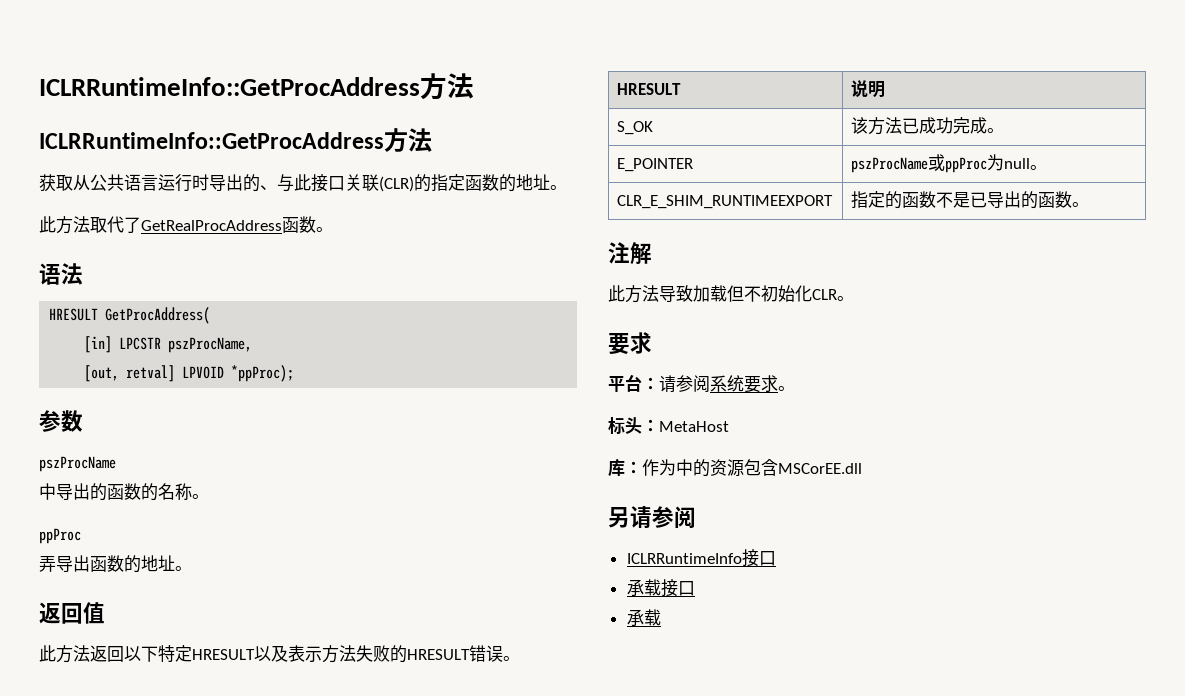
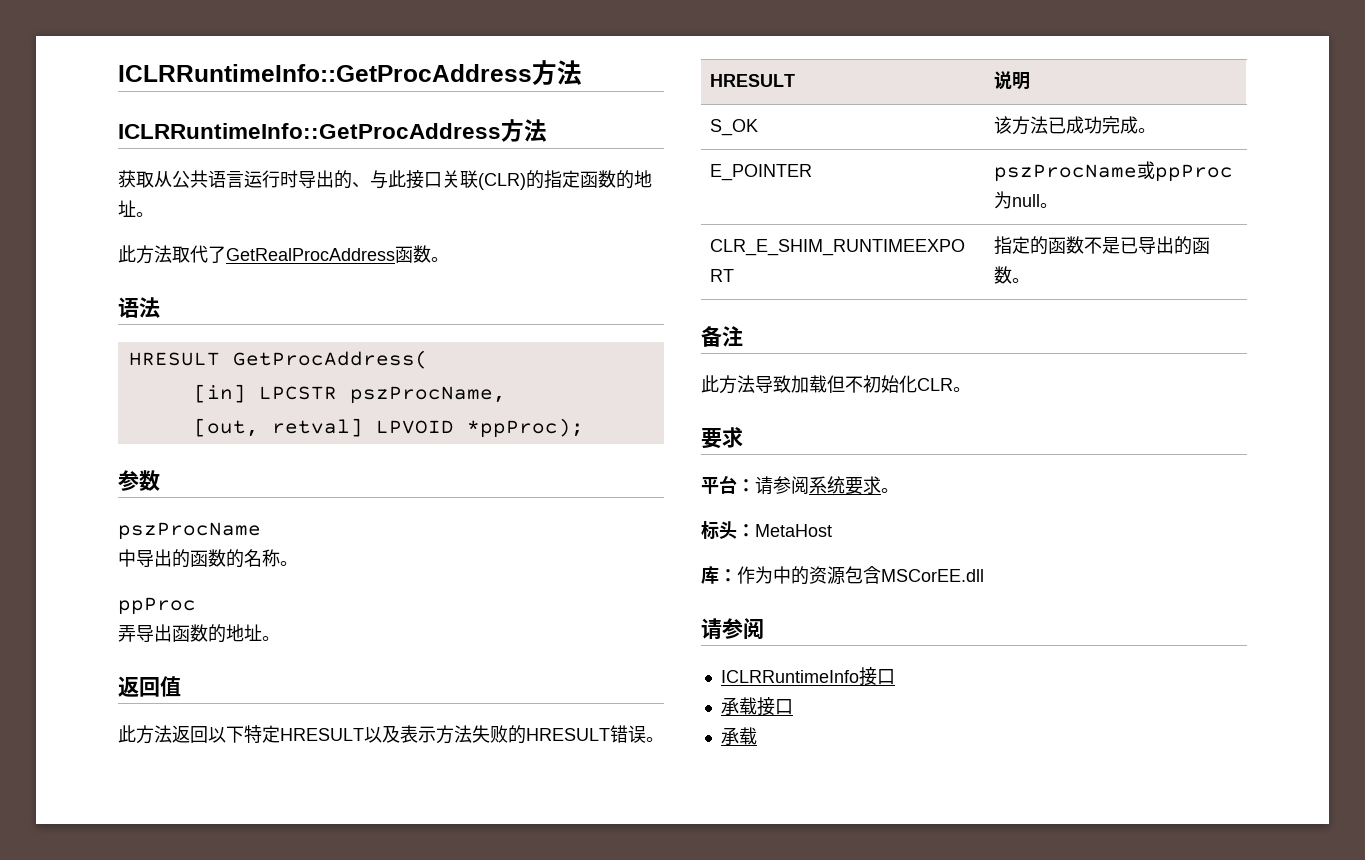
(1090, 204) none -> [701,326,722,347] 备
[630,242,652,265] 解 -> (743, 336) none
[608,507,630,528] 另 -> (984, 575) none

